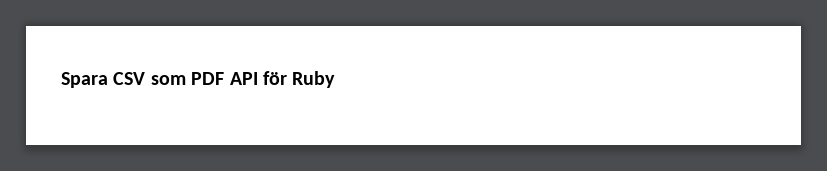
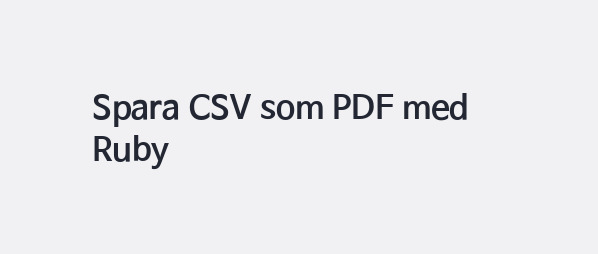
[229,71,287,85] API för -> [402,93,469,121] med

